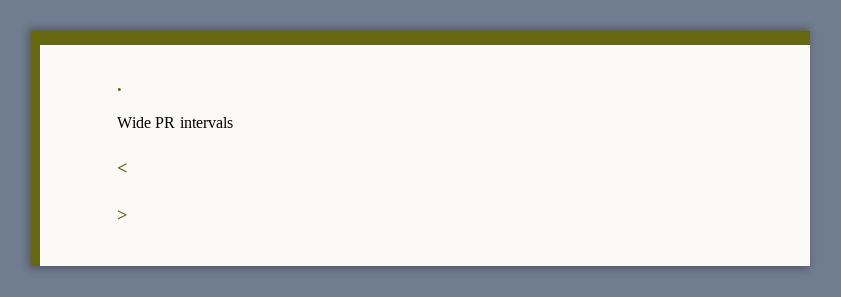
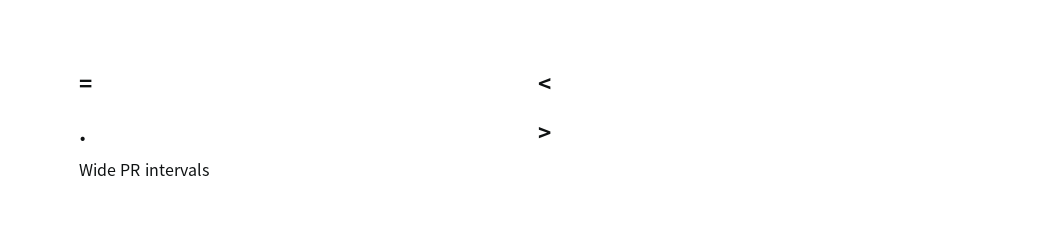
(117, 89) none -> [79,79,92,92] = //

